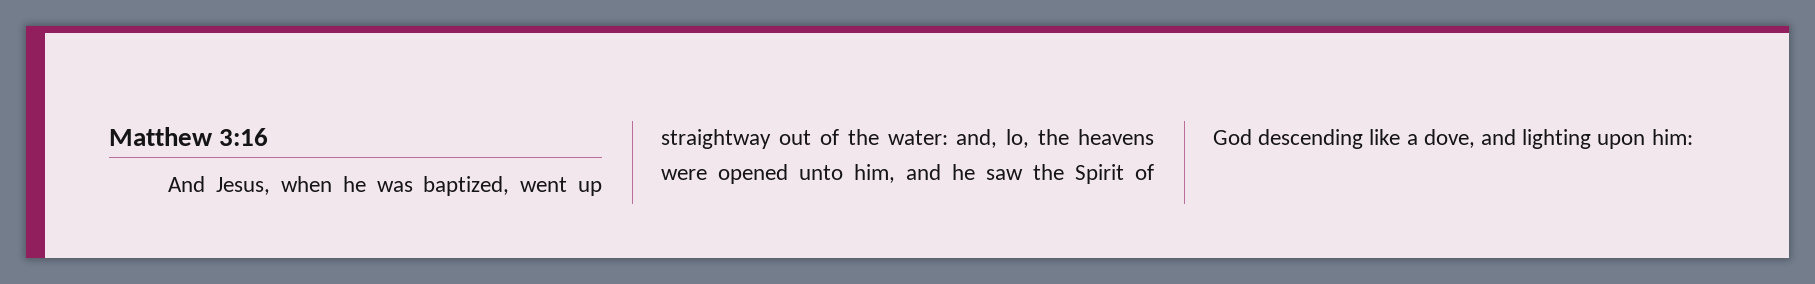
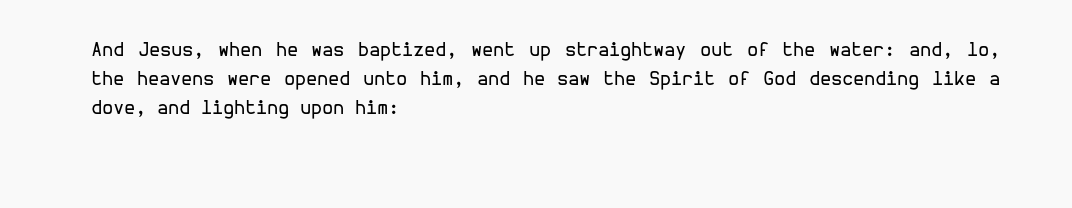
[109,127,269,146] Matthew 3:16 // -> (91, 49) none

